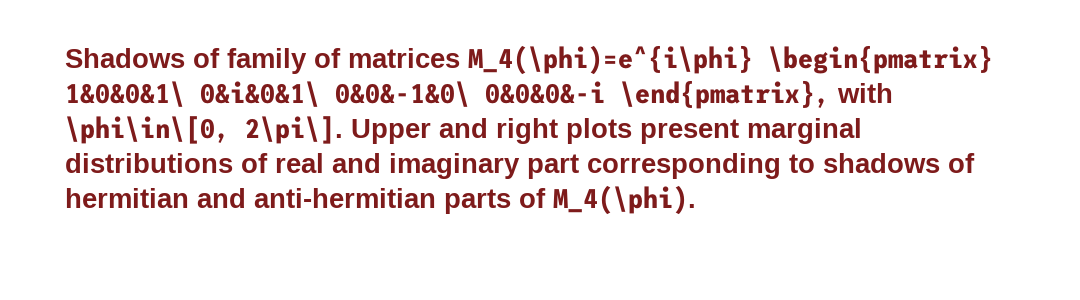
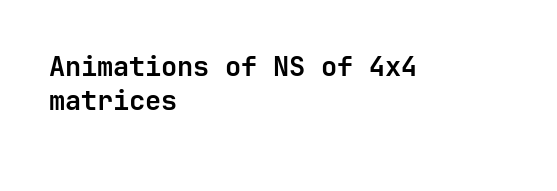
[65,45,993,75] [65,80,893,109] [65,116,862,144] [65,153,975,179] [65,185,696,215] Shadows of family of matrices M_4(\phi)=e^{i\phi} \begin{pmatrix} 1&0&0&1\ 0&i&0&1\ 0&0&-1&0\ 0&0&0&-i \end{pmatrix}, with \phi\in\[0, 2\pi\]. Upper and right plots present marginal distributions of real and imaginary part corresponding to shadows of hermitian and anti-hermitian parts of M_4(\phi). -> [49,55,417,76] [49,89,177,110] Animations of NS of 4x4 matrices

